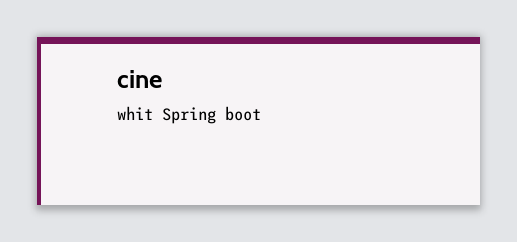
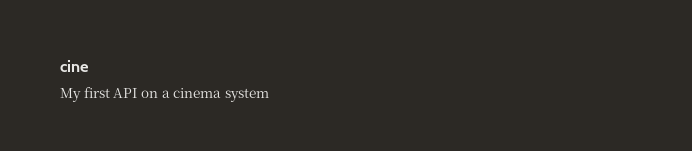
[117,106,261,124] whit Spring boot -> [60,87,269,102] My first API on a cinema system

